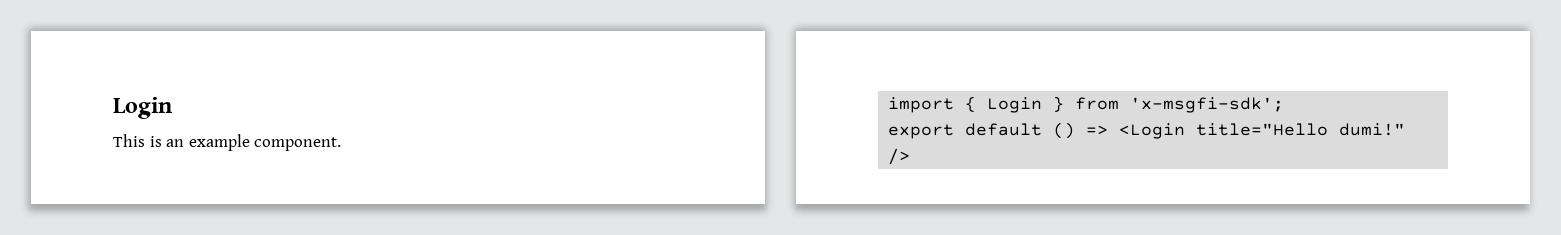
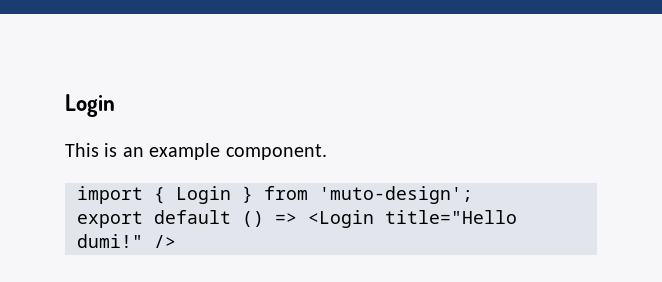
[1130,97,1285,113] 'x-msgfi-sdk'; -> [319,186,473,204] 'muto-design';

